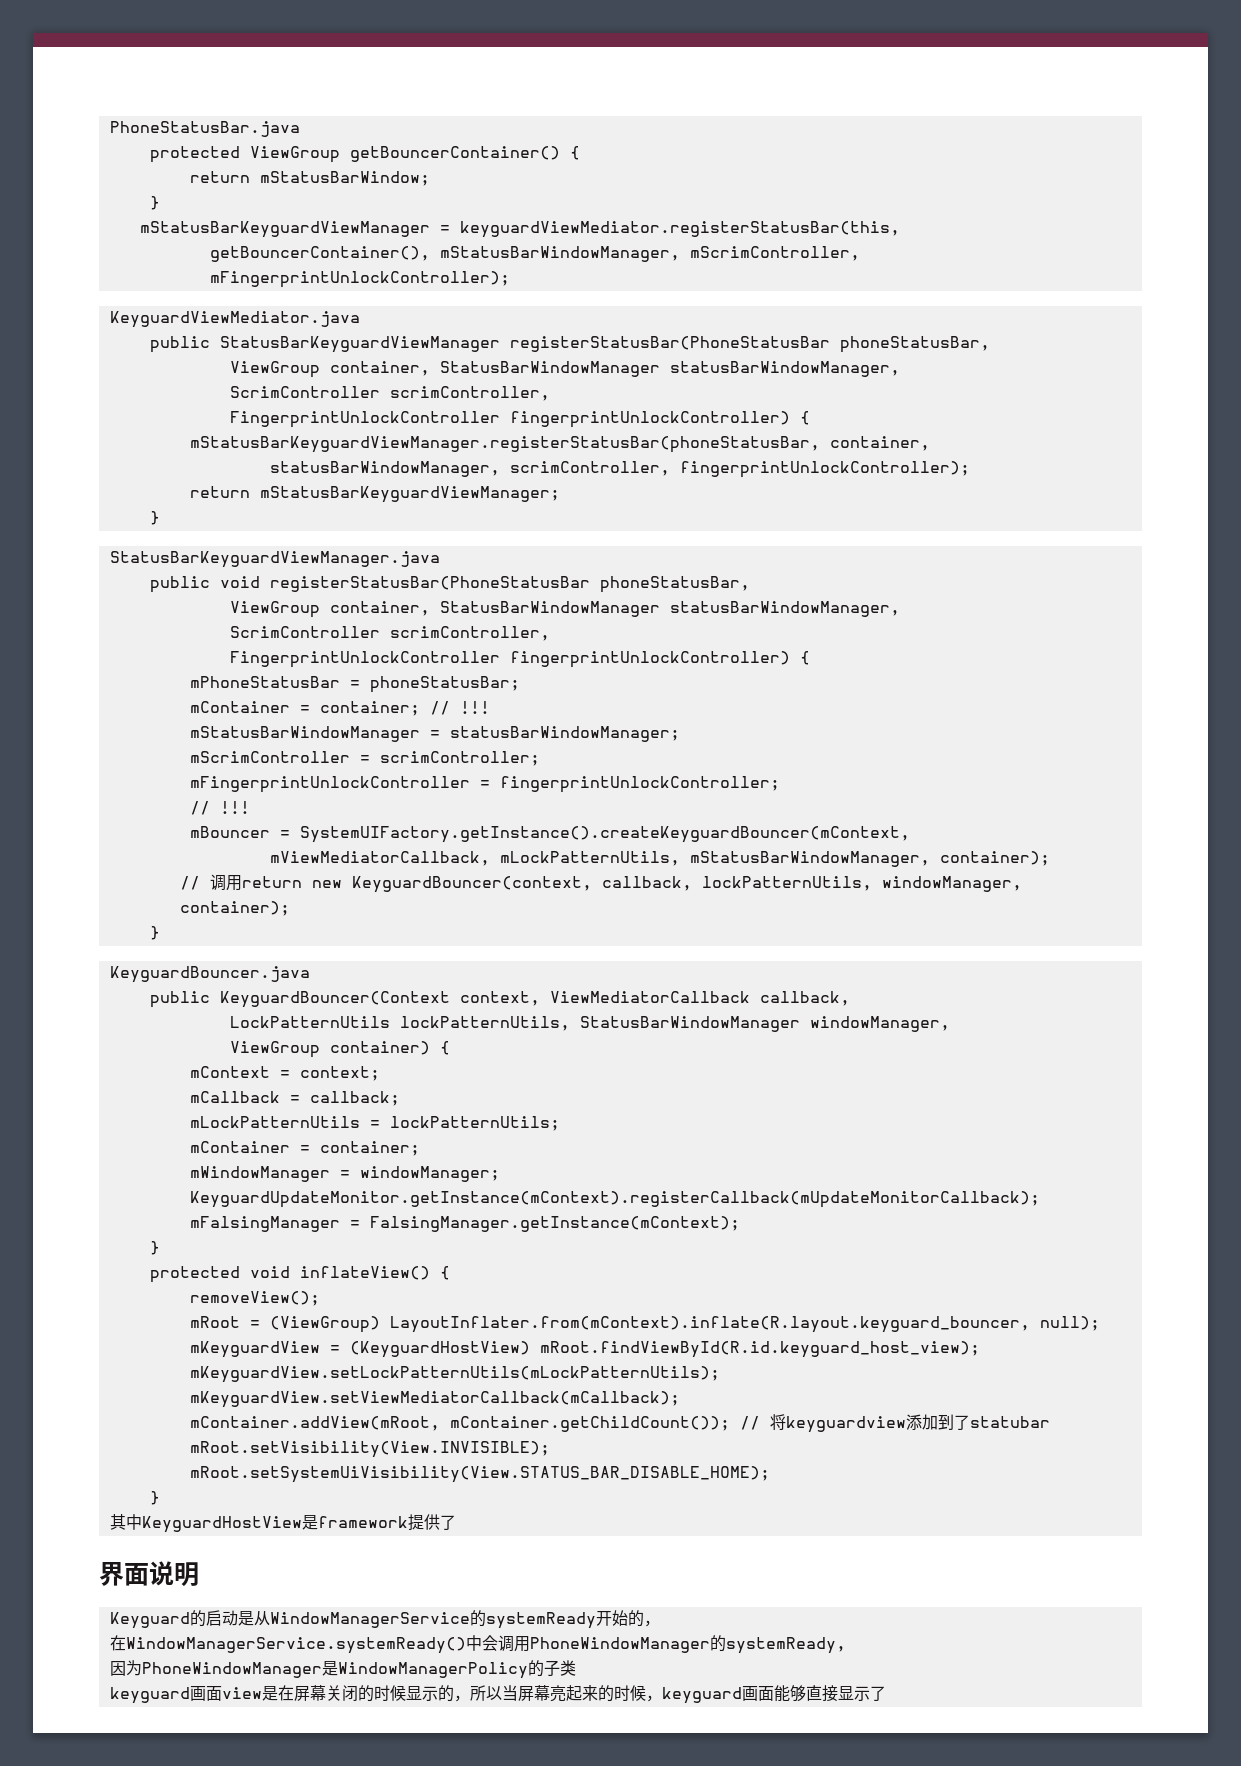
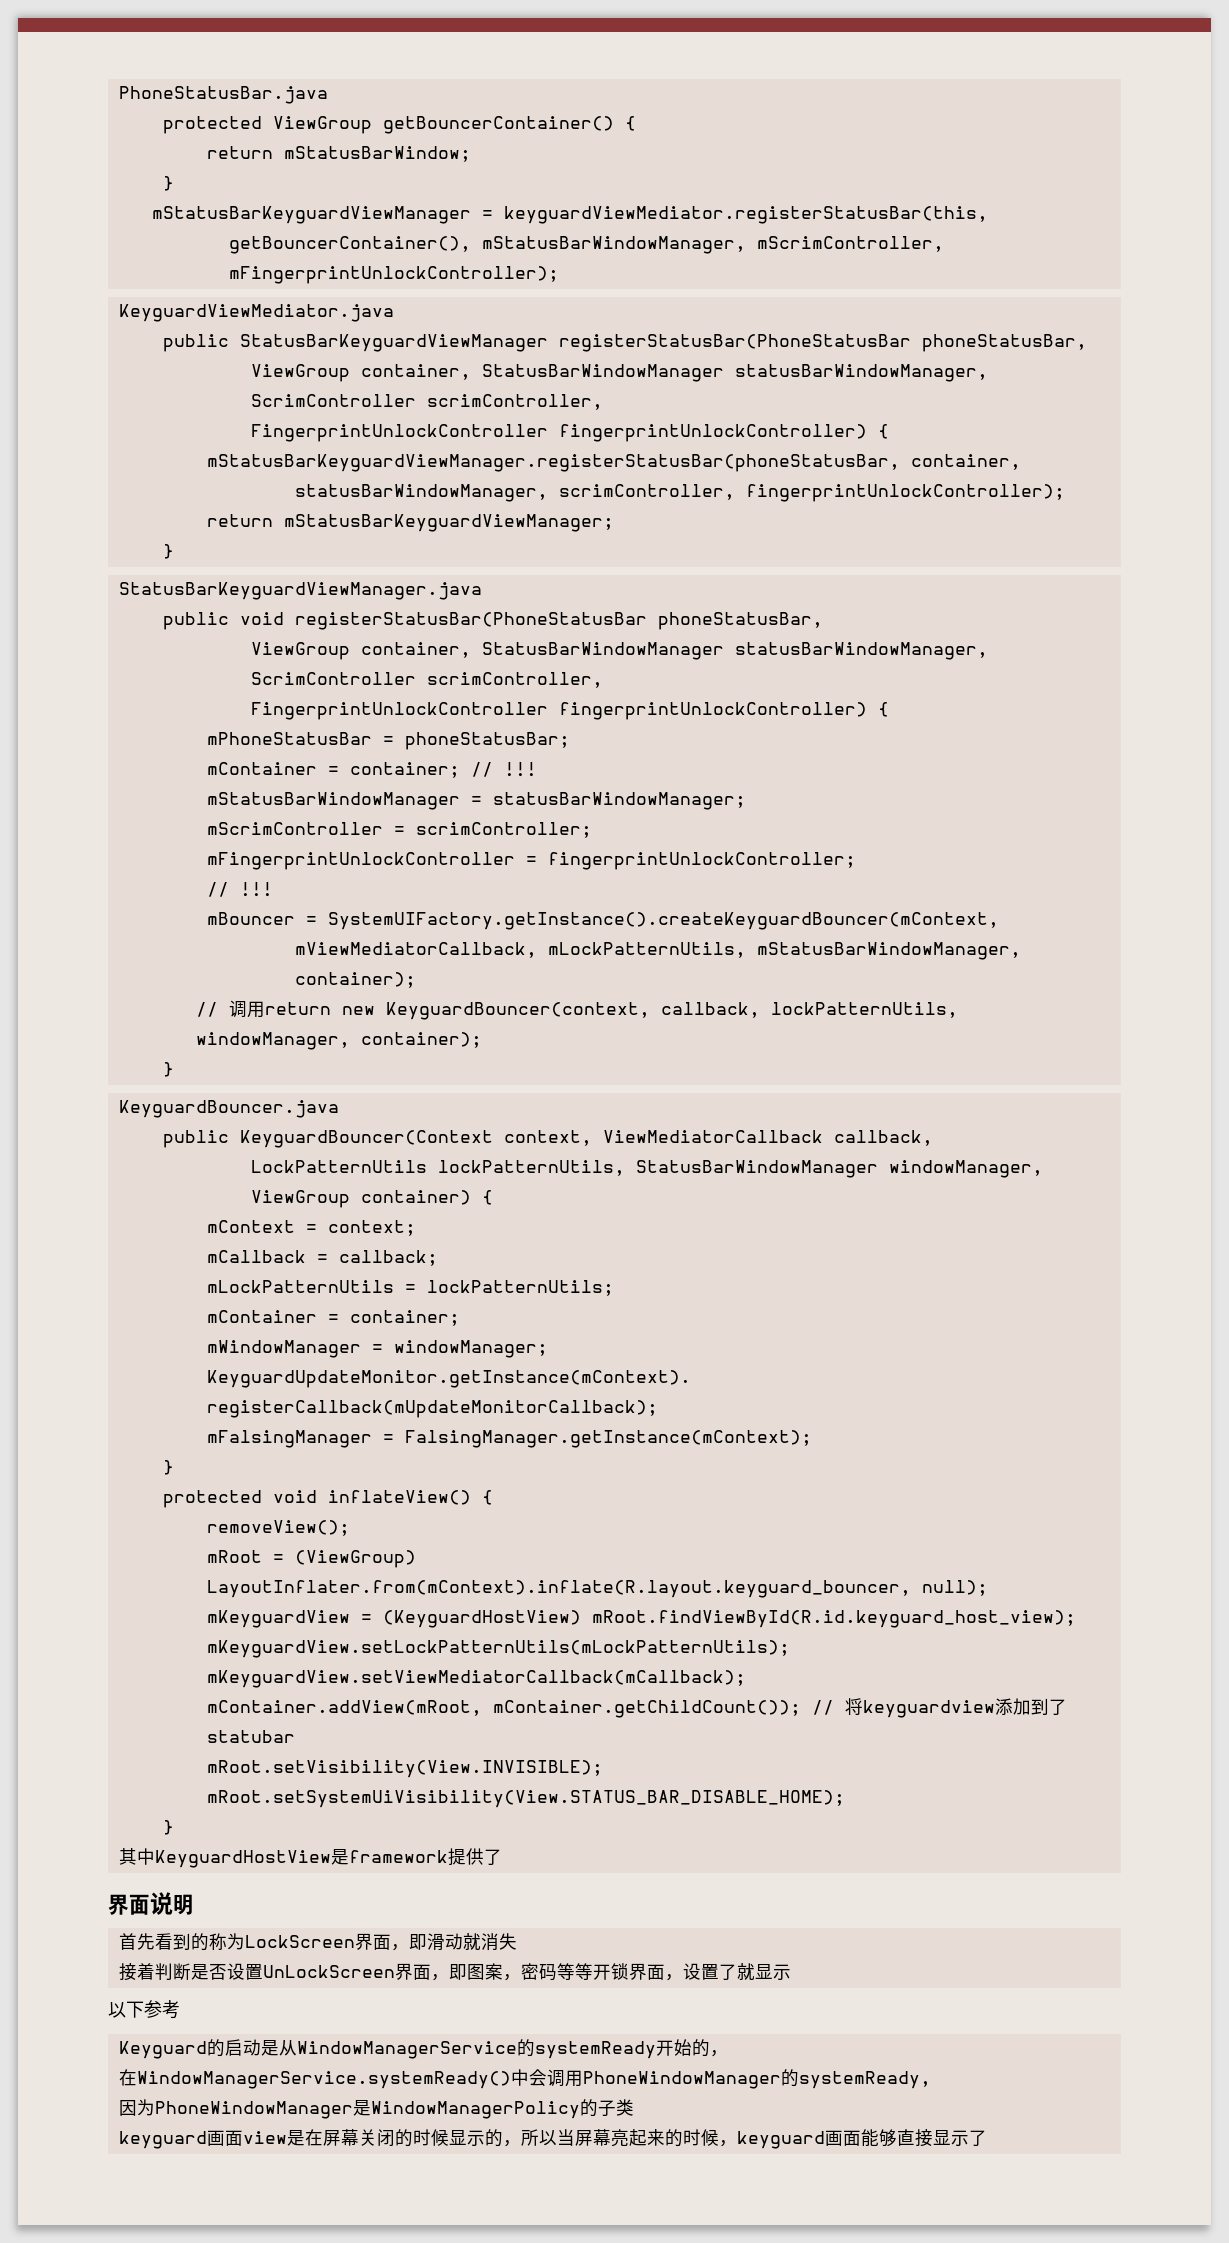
(199, 1574) none -> [118,1933,517,1951] [118,1963,791,1981] [108,2000,180,2019] // 首先看到的称为LockScreen界面，即滑动就消失 // 接着判断是否设置UnLockScreen界面，即图案，密码等等开锁界面，设置了就显示 // 以下参考

